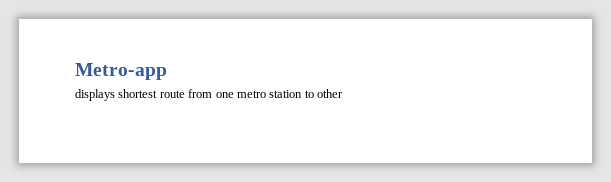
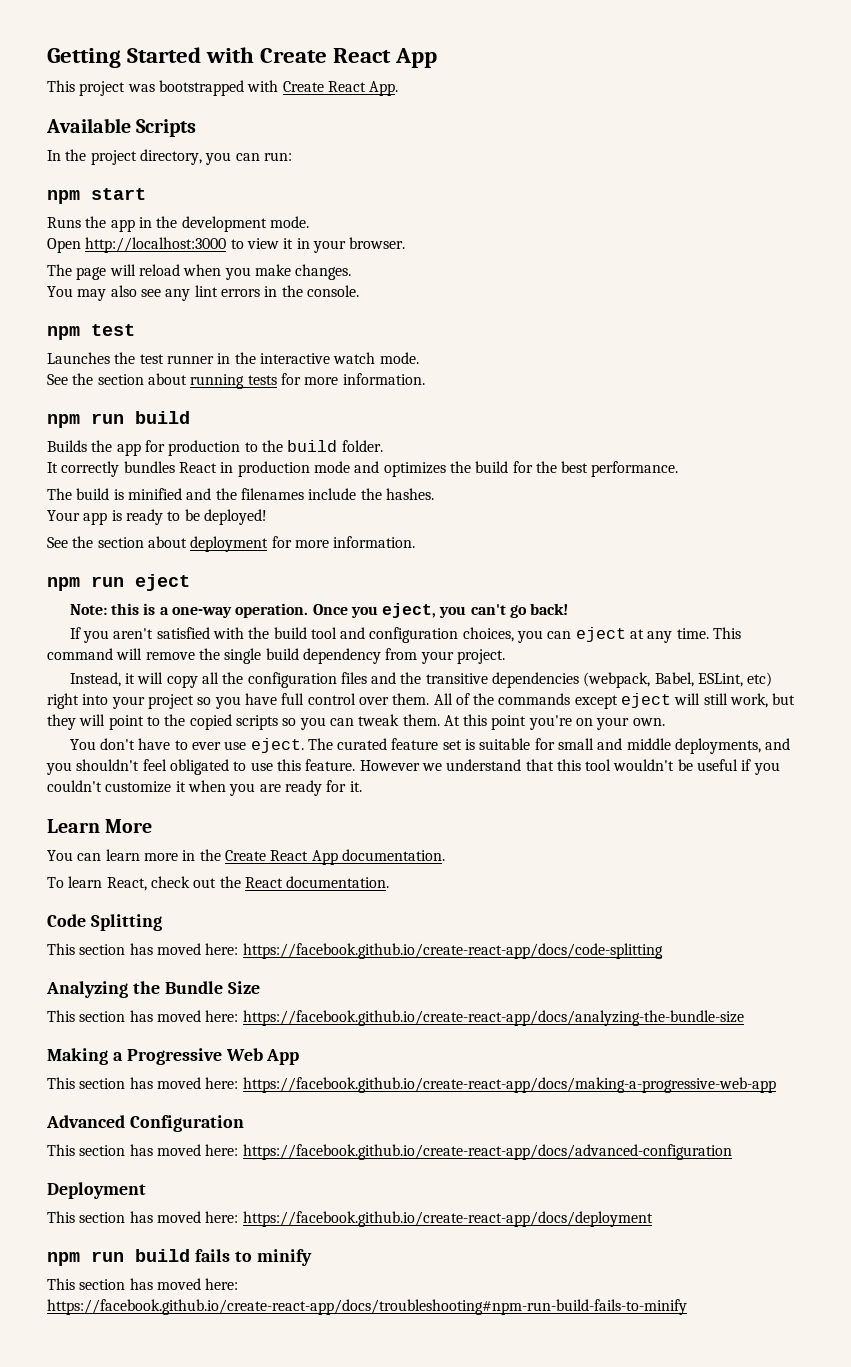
[75,63,167,80] [75,89,343,101] Metro-app // displays shortest route from one metro station to other -> [47,47,438,68] [47,80,399,96] [46,118,197,137] [47,149,292,165] [47,188,146,204] [47,216,309,232] [47,237,406,253] [47,264,352,280] [47,285,359,301] [47,324,135,340] [47,352,419,364] [47,373,425,389] [47,411,190,428] [47,440,383,456] [47,461,679,477] [47,488,434,500] [47,509,267,525] [47,536,416,552] [47,574,190,591] [69,603,569,618] [69,627,742,643] [47,648,505,664] [69,672,773,688] [47,693,796,709] [47,714,665,730] [69,738,791,754] [46,759,780,775] [47,780,362,796] [47,819,153,833] [47,849,445,865] [47,876,390,891] [47,914,162,931] [47,943,663,959] [46,981,260,998] [47,1010,744,1026] [47,1048,300,1065] [47,1077,776,1093] [46,1115,244,1132] [47,1144,732,1160] [47,1182,146,1199] [47,1211,653,1227] [47,1249,312,1266] [47,1278,239,1290] [47,1299,687,1315] Getting Started with Create React App // This project was bootstrapped with Create React App. // Available Scripts // In the project directory, you can run: // npm start // Runs the app in the development mode. // Open http://localhost:3000 to view it in your browser. // The page will reload when you make changes. // You may also see any lint errors in the console. // npm test // Launches the test runner in the interactive watch mode. // See the section about running tests for more information. // npm run build // Builds the app for production to the build folder. // It correctly bundles React in production mode and optimizes the build for the best performance. // The build is minified and the filenames include the hashes. // Your app is ready to be deployed! // See the section about deployment for more information. // npm run eject // Note: this is a one-way operation. Once you eject, you can't go back! // If you aren't satisfied with the build tool and configuration choices, you can eject at any time. This command will remove the single build dependency from your project. // Instead, it will copy all the configuration files and the transitive dependencies (webpack, Babel, ESLint, etc) right into your project so you have full control over them. All of the commands except eject will still work, but they will point to the copied scripts so you can tweak them. At this point you're on your own. // You don't have to ever use eject. The curated feature set is suitable for small and middle deployments, and you shouldn't feel obligated to use this feature. However we understand that this tool wouldn't be useful if you couldn't customize it when you are ready for it. // Learn More // You can learn more in the Create React App documentation. // To learn React, check out the React documentation. // Code Splitting // This section has moved here: https://facebook.github.io/create-react-app/docs/code-splitting // Analyzing the Bundle Size // This section has moved here: https://facebook.github.io/create-react-app/docs/analyzing-the-bundle-size // Making a Progressive Web App // This section has moved here: https://facebook.github.io/create-react-app/docs/making-a-progressive-web-app // Advanced Configuration // This section has moved here: https://facebook.github.io/create-react-app/docs/advanced-configuration // Deployment // This section has moved here: https://facebook.github.io/create-react-app/docs/deployment // npm run build fails to minify // This section has moved here: https://facebook.github.io/create-react-app/docs/troubleshooting#npm-run-build-fails-to-minify

